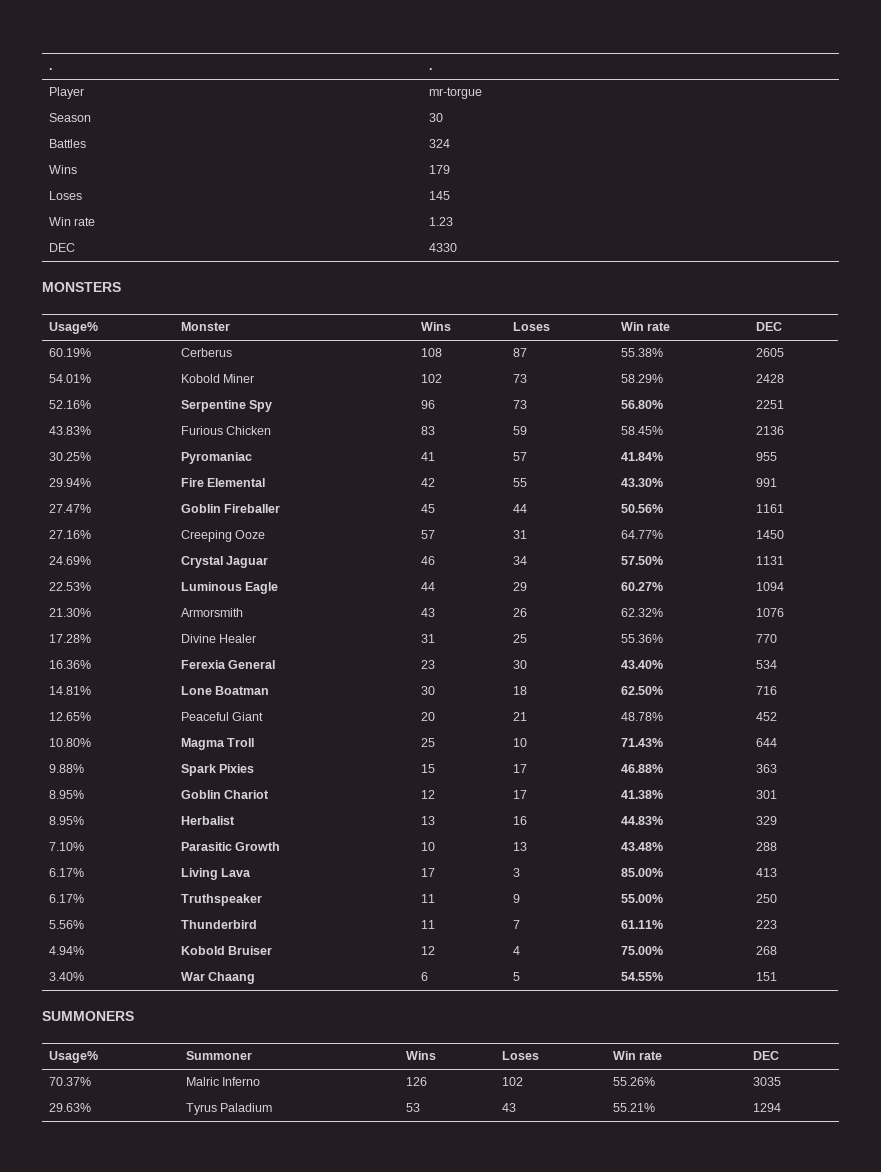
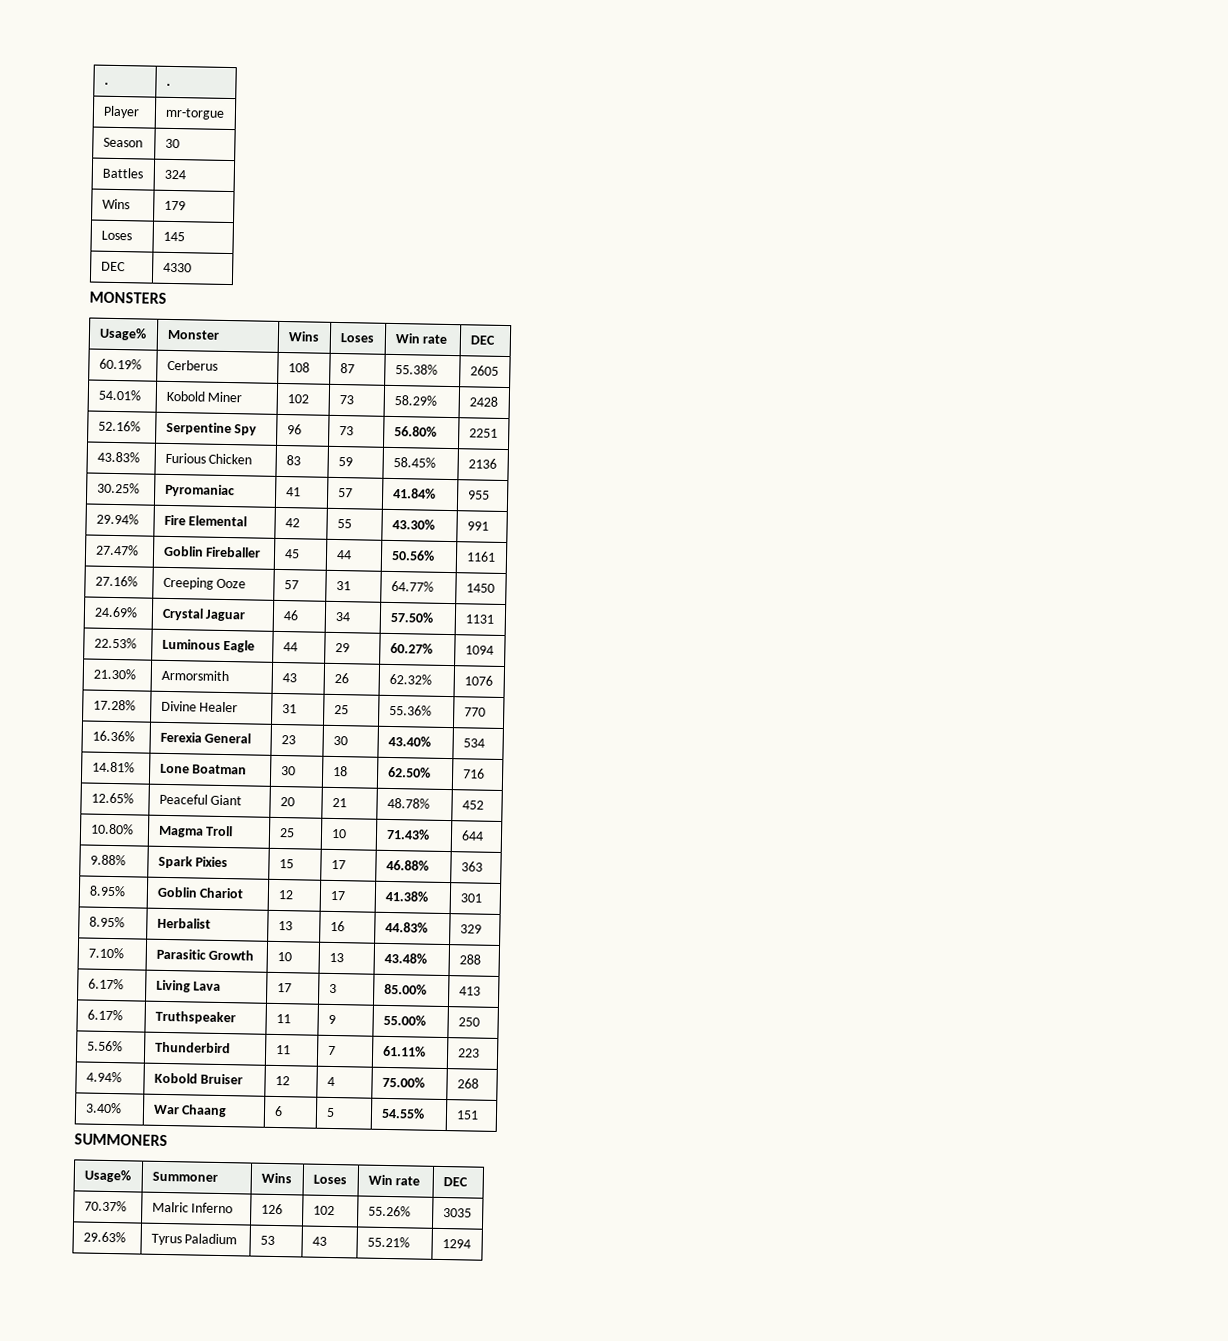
[48,217,96,226] [428,217,453,226] // Win rate | 1.23 -> (185, 236) none

